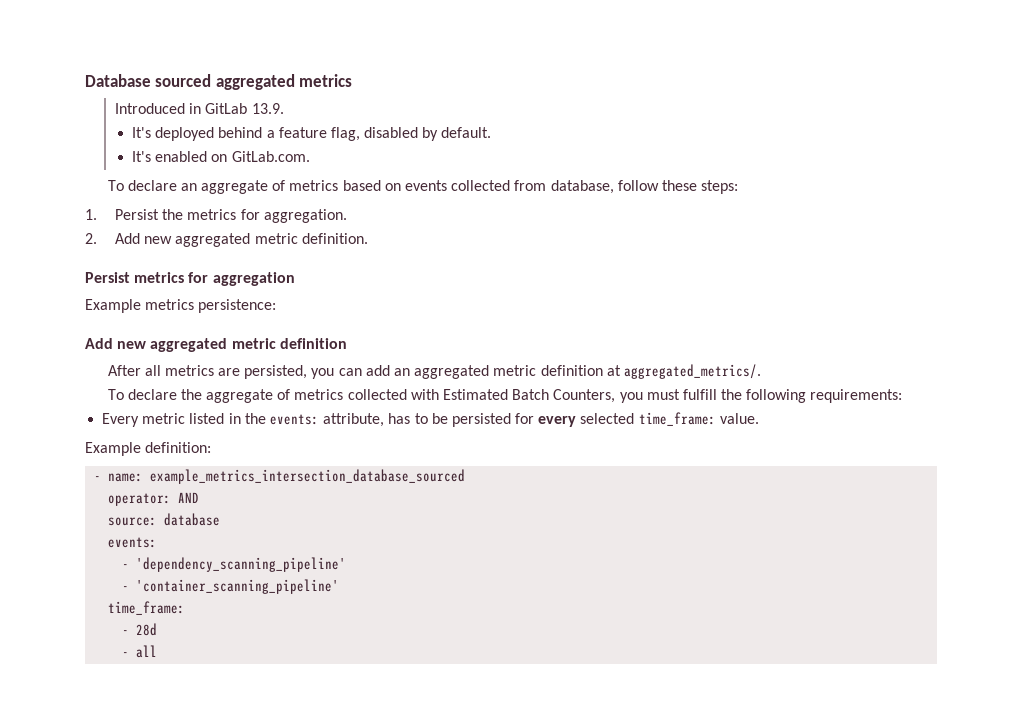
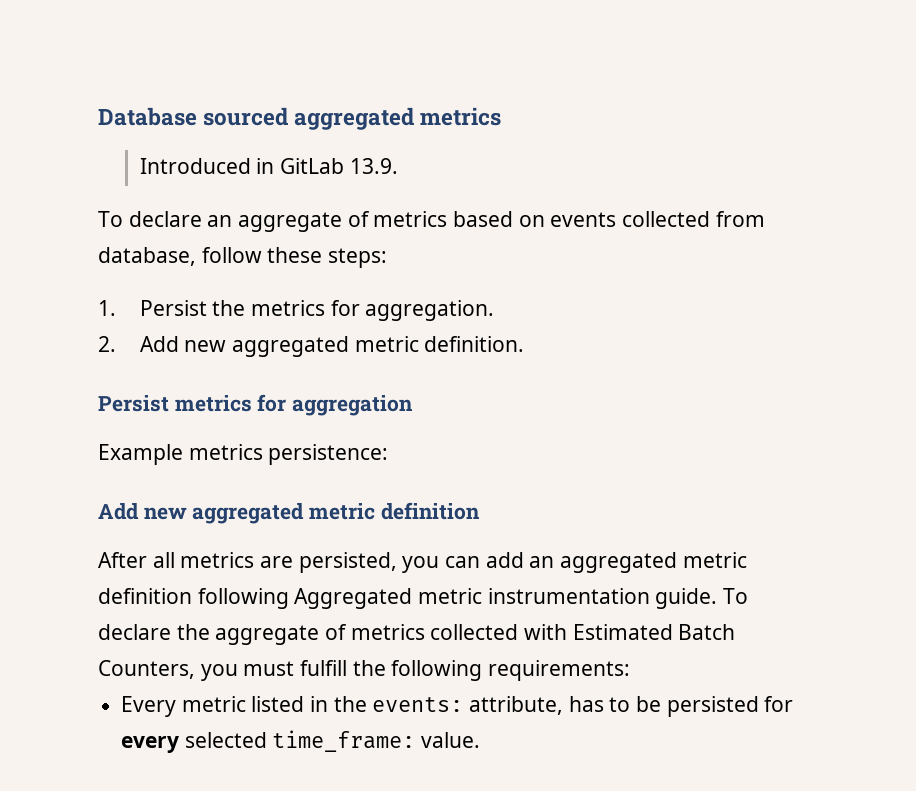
[131,127,492,141] [131,151,310,162] // It's deployed behind a feature flag, disabled by default. // It's enabled on GitLab.com. -> (398, 166) none
[606,364,761,379] at aggregated_metrics/. // -> [197,588,718,609] following Aggregated metric instrumentation guide.
[85,442,212,456] [94,469,466,484] [108,492,200,506] [108,513,221,526] [108,537,158,548] [122,557,347,572] [122,579,340,594] [108,601,186,615] [122,623,158,636] [122,645,158,658] // Example definition: // - name: example_metrics_intersection_database_sourced // operator: AND // source: database // events: // - 'dependency_scanning_pipeline' // - 'container_scanning_pipeline' // time_frame: // - 28d // - all -> (481, 740) none

